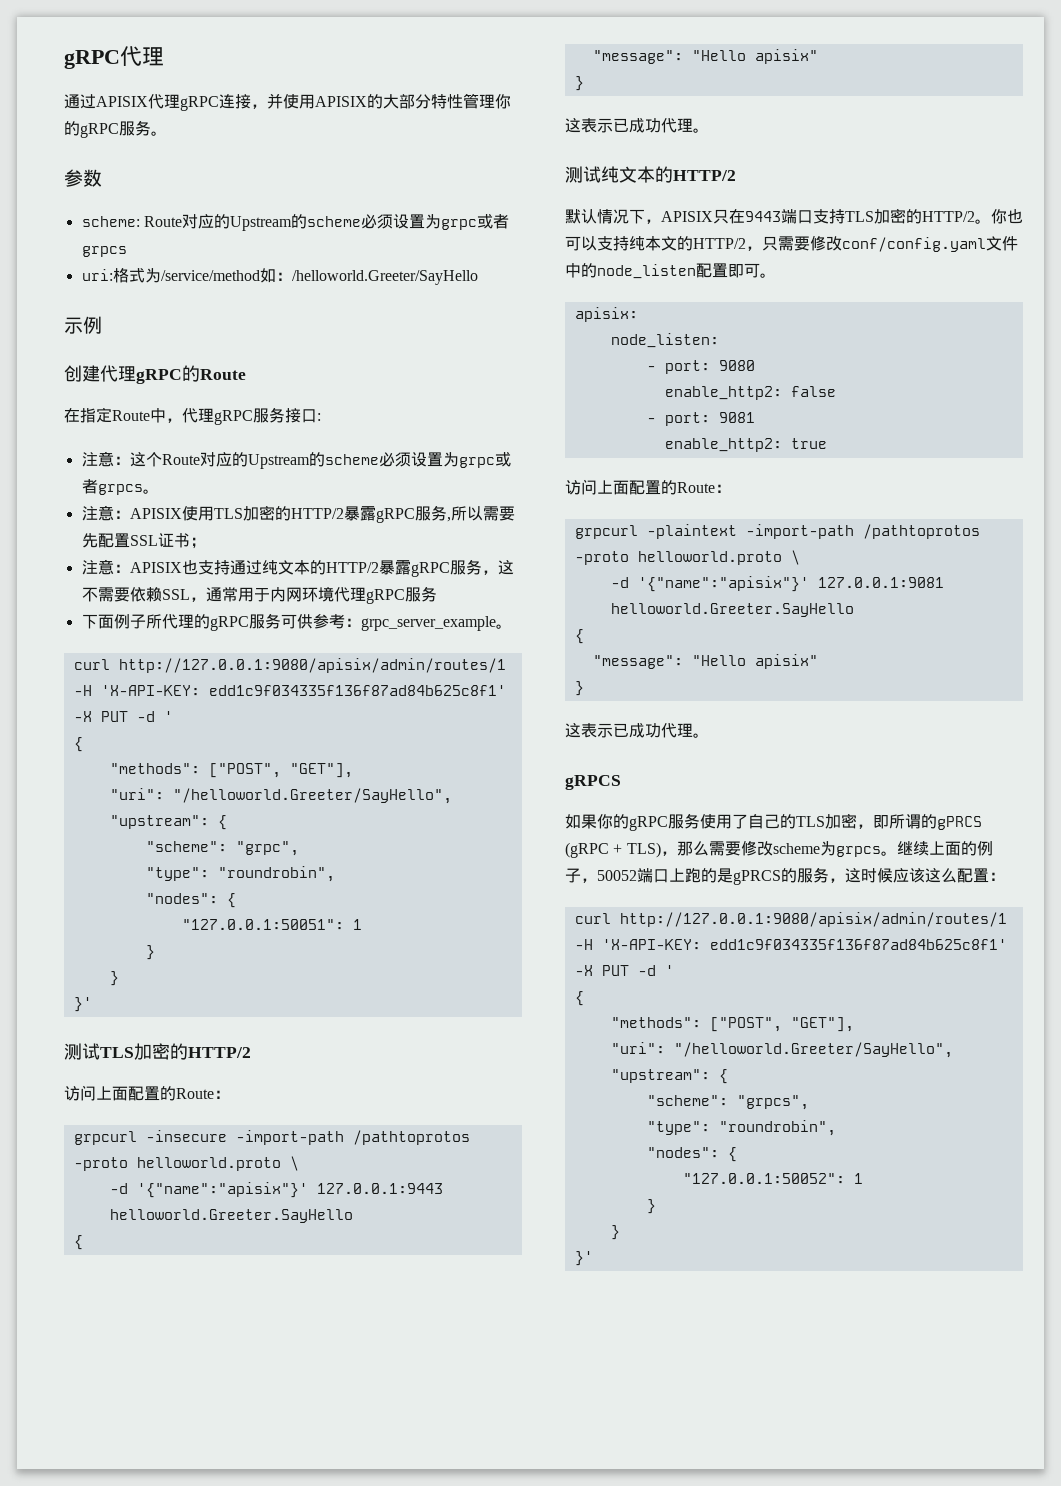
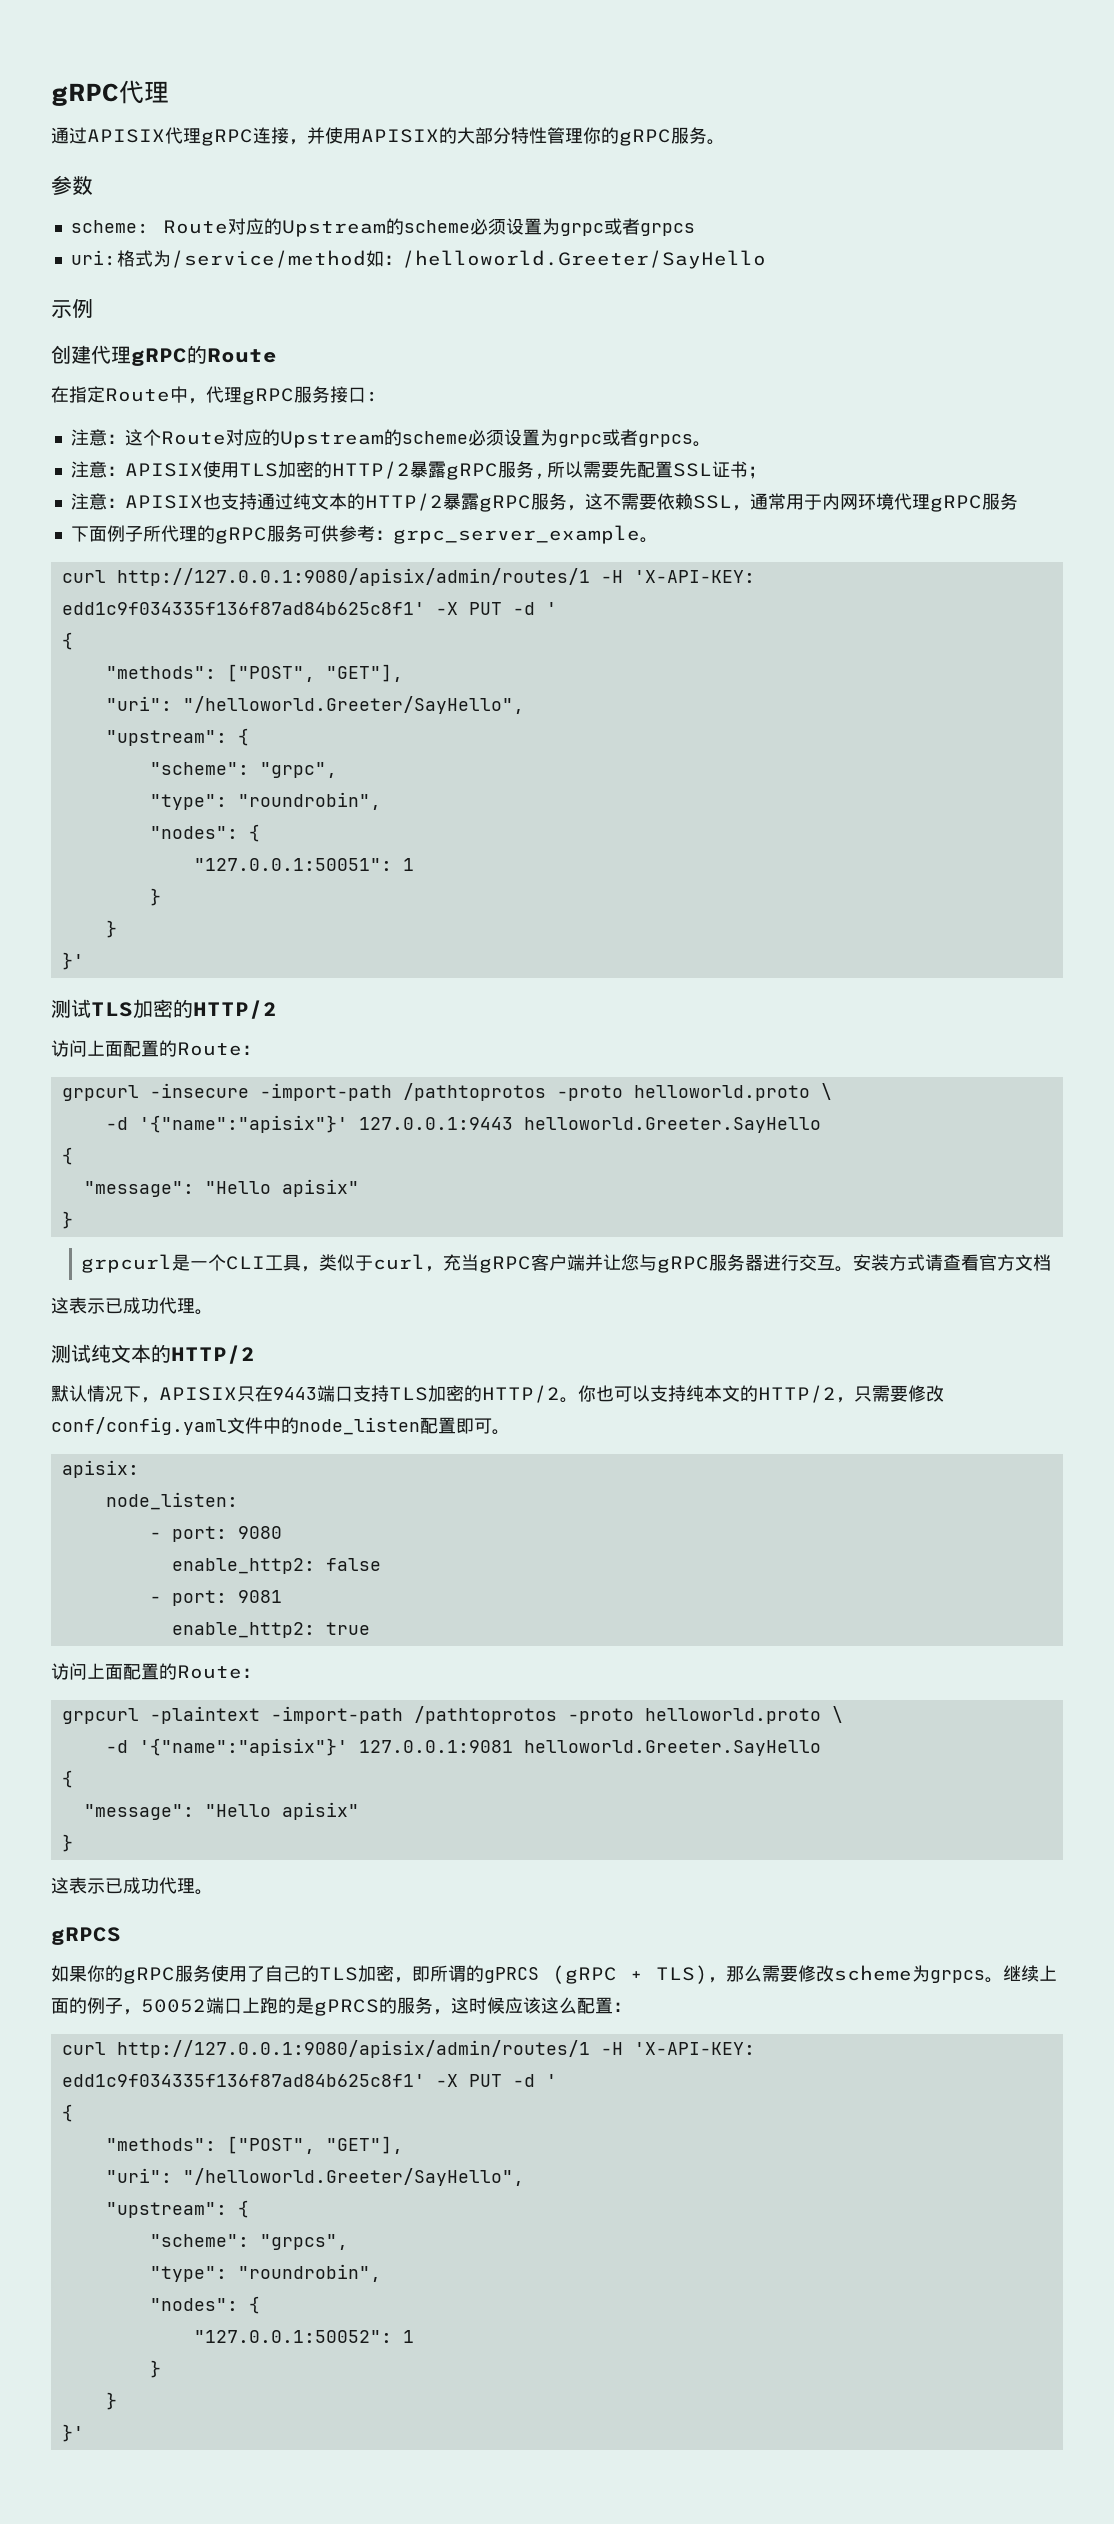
(584, 83) none -> [81,1254,1052,1273] // grpcurl是一个CLI工具，类似于curl，充当gRPC客户端并让您与gRPC服务器进行交互。安装方式请查看官方文档

